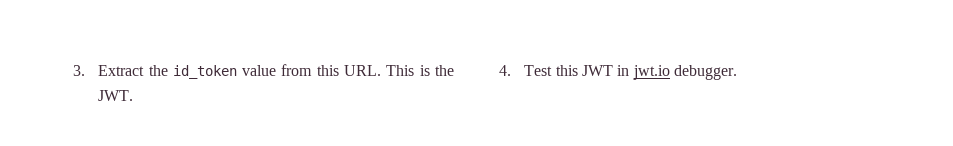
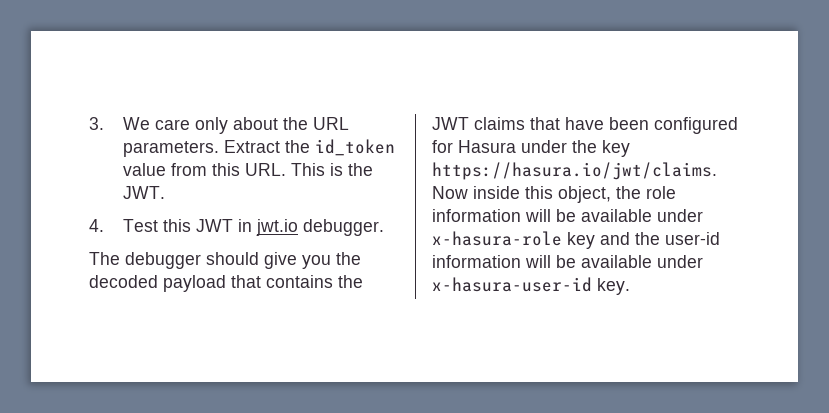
(85, 70) none -> [123,117,350,134] [123,141,220,157] We care only about the URL parameters.
(737, 72) none -> [89,252,361,269] [89,275,363,292] [432,117,738,134] [432,140,630,157] [432,162,717,180] [432,186,676,203] [432,209,703,222] [432,231,720,249] [432,255,703,268] [432,277,630,295] // The debugger should give you the decoded payload that contains the JWT claims that have been configured for Hasura under the key https://hasura.io/jwt/claims. Now inside this object, the role information will be available under x-hasura-role key and the user-id information will be available under x-hasura-user-id key.

